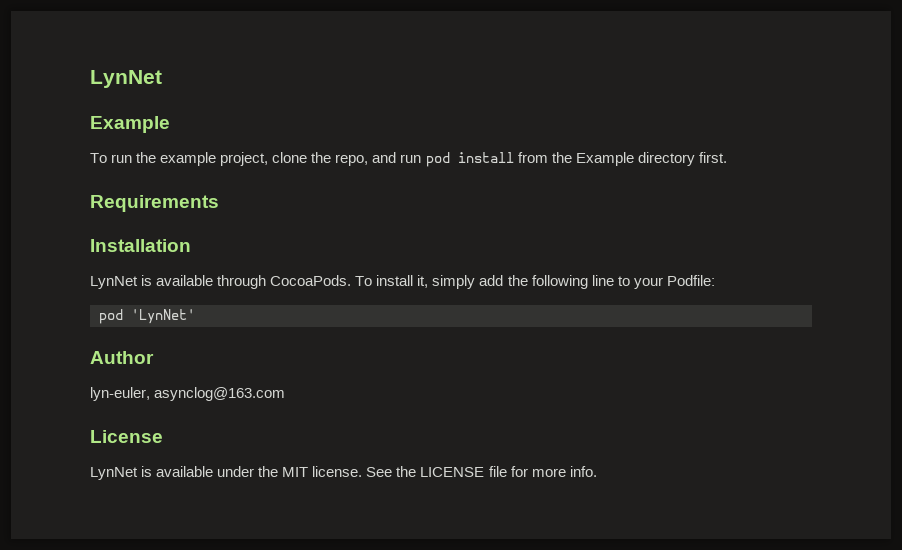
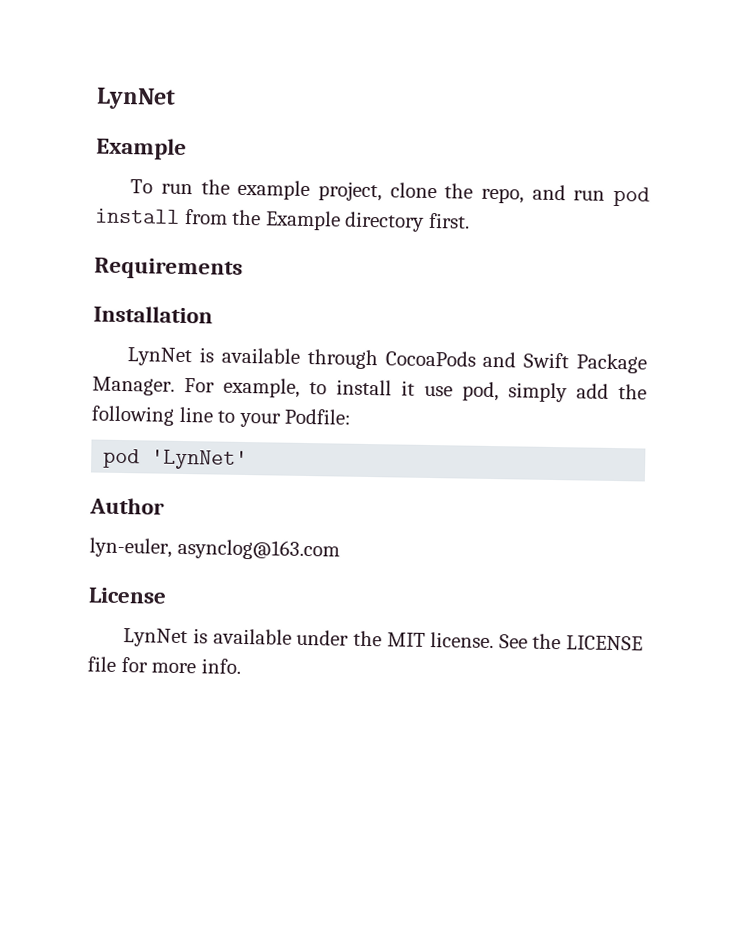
[270,275,429,288] CocoaPods. To install it, -> [384,350,647,374] [92,376,499,402] CocoaPods and Swift Package Manager. For example, to install it use pod,

